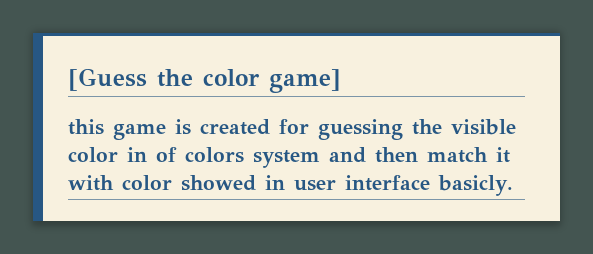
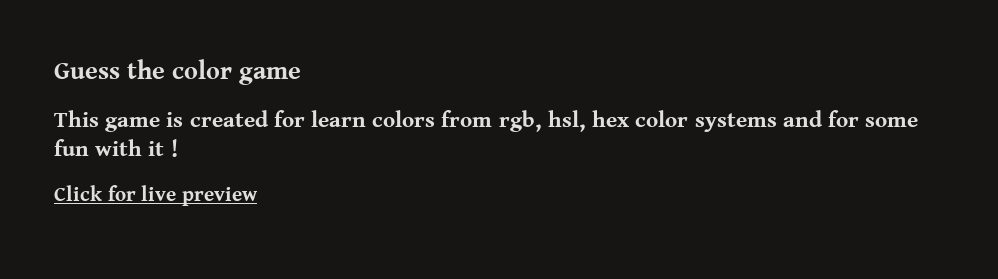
[68,68,147,91] [Guess -> [54,63,120,79] Guess
[269,69,341,93] [68,119,104,135] game] // this -> [239,67,302,85] [54,110,99,127] game // This
[318,119,516,140] [68,147,510,168] [68,175,513,196] guessing the visible color in of colors system and then match it with color showed in user interface basicly. -> [311,110,919,132] [54,139,178,157] [54,185,258,206] learn colors from rgb, hsl, hex color systems and for some fun with it ! // Click for live preview

